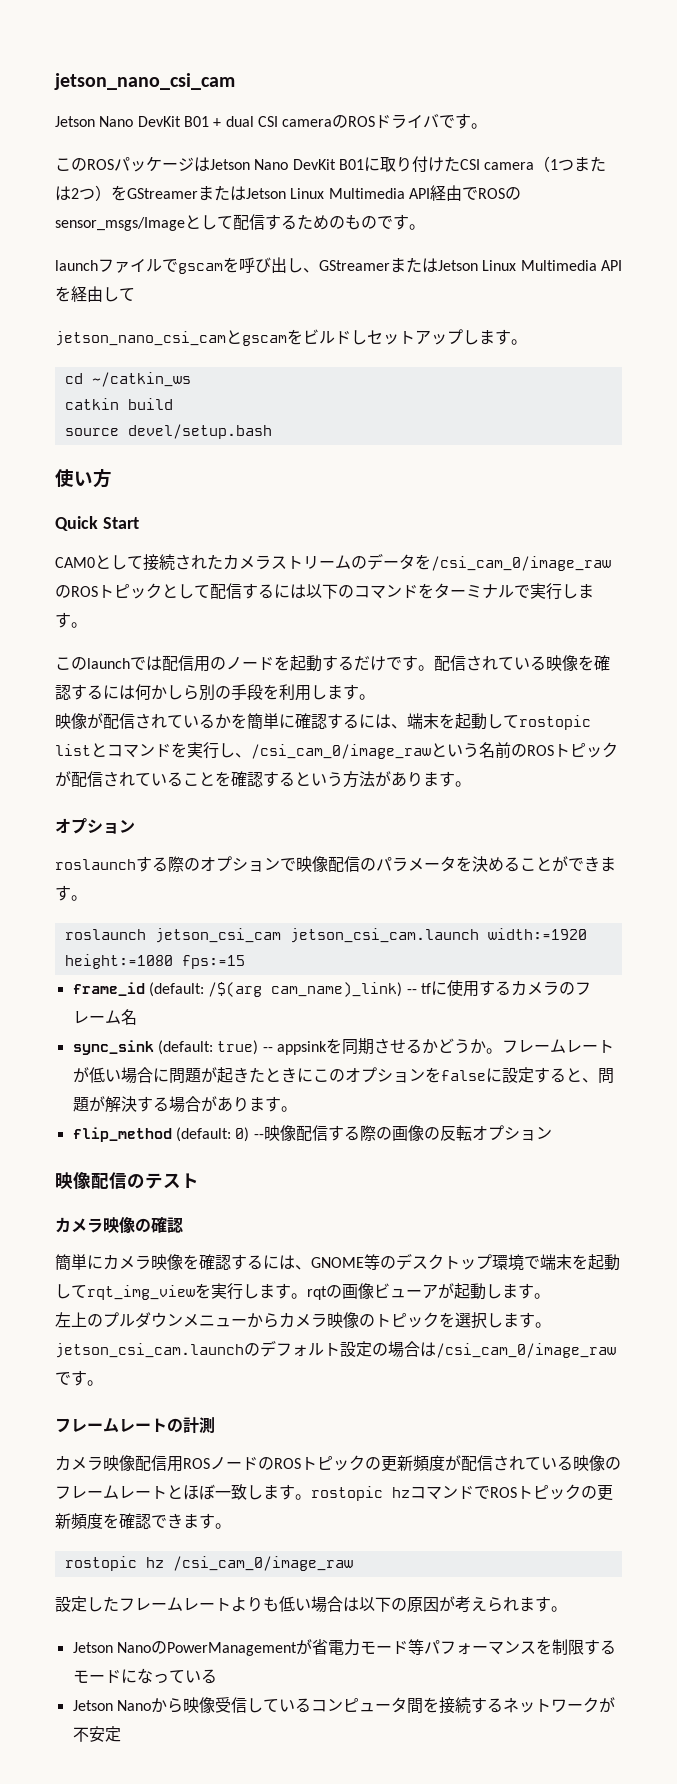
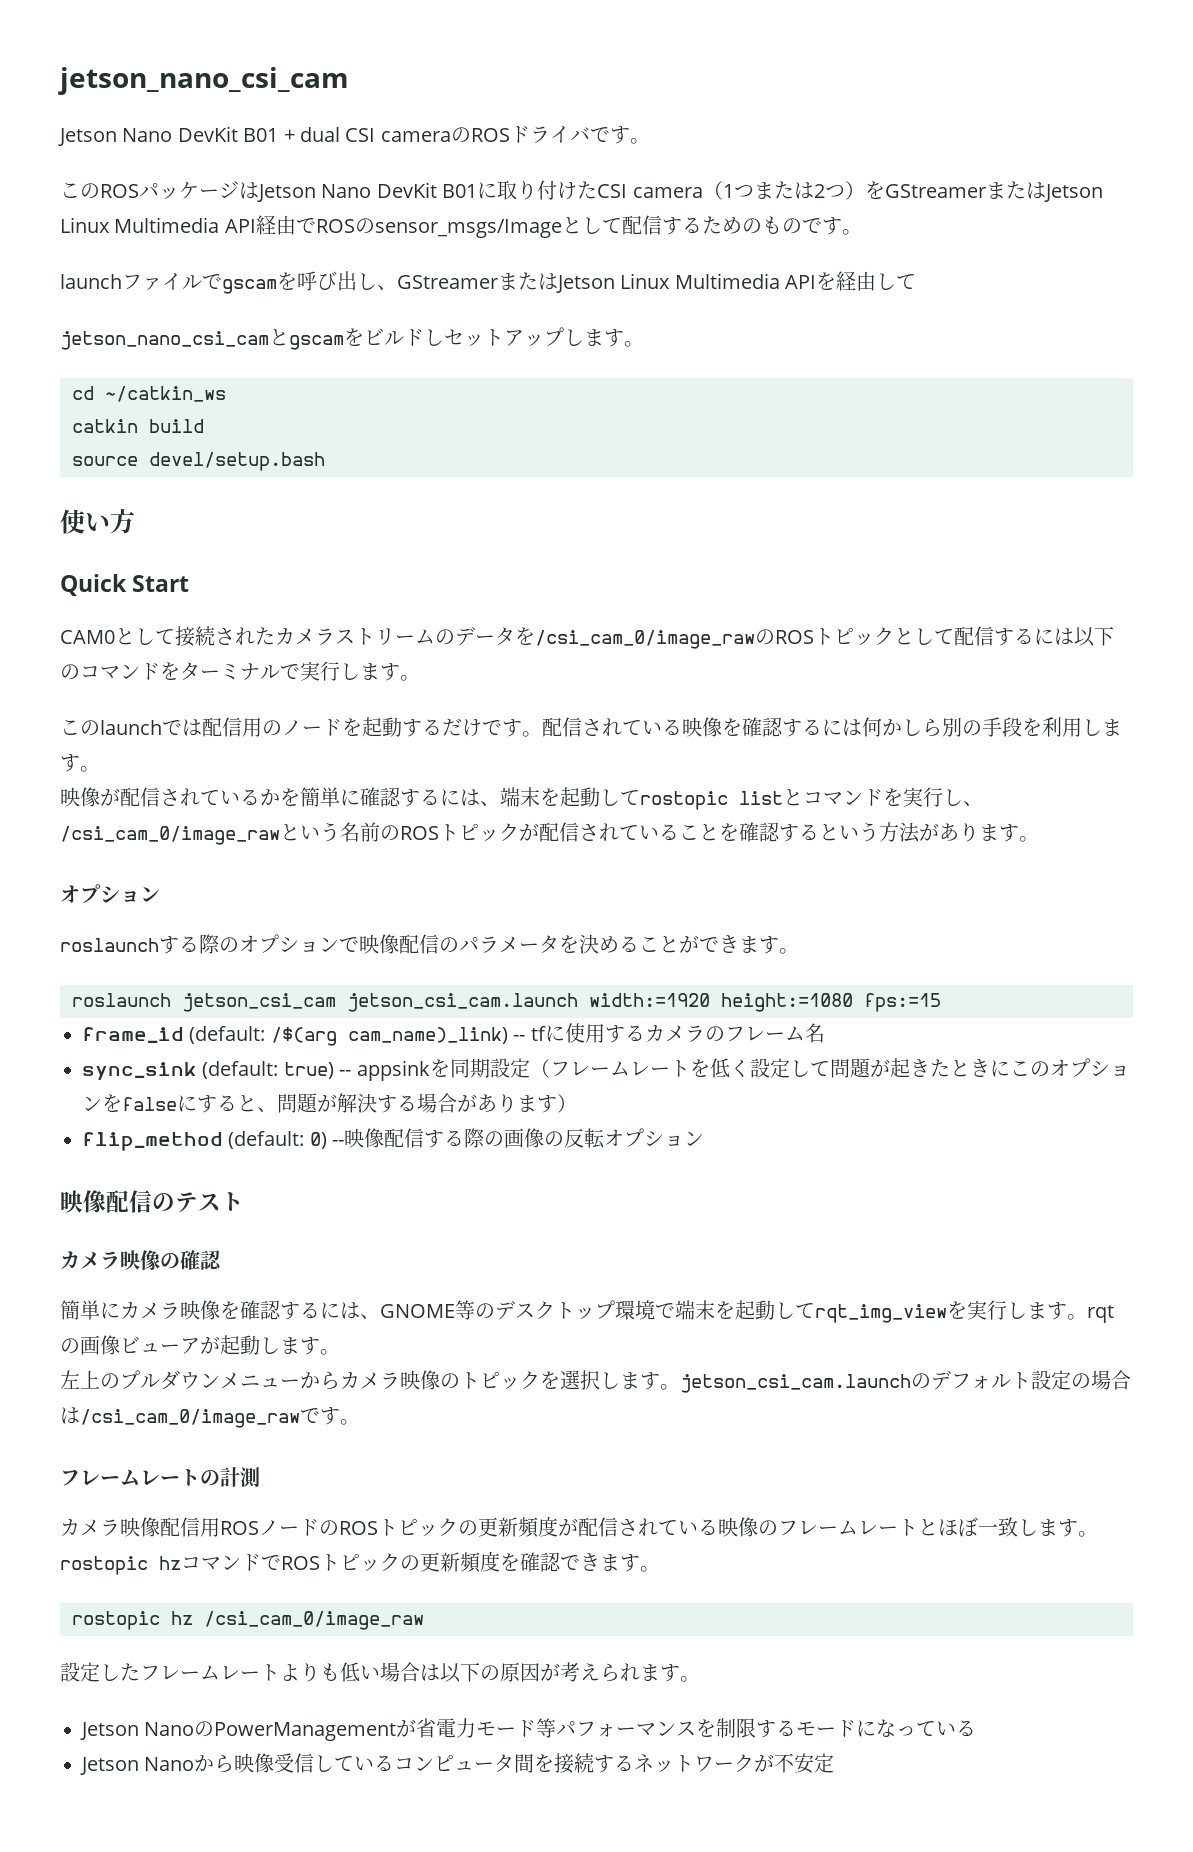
[373,1038,614,1054] [72,1067,169,1084] させるかどうか。フレームレートが低い場合に -> [489,1058,830,1078] 設定（フレームレートを低く設定して
[501,1067,534,1083] 設定 -> (197, 1103) none
[280,1106,297,1112] 。 -> [557,1094,577,1113] ）

